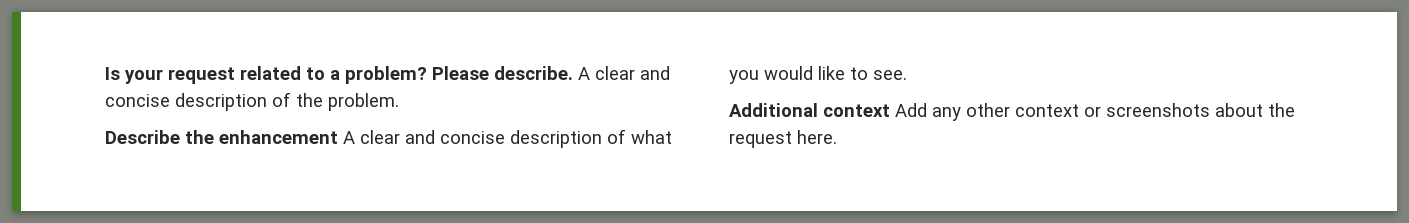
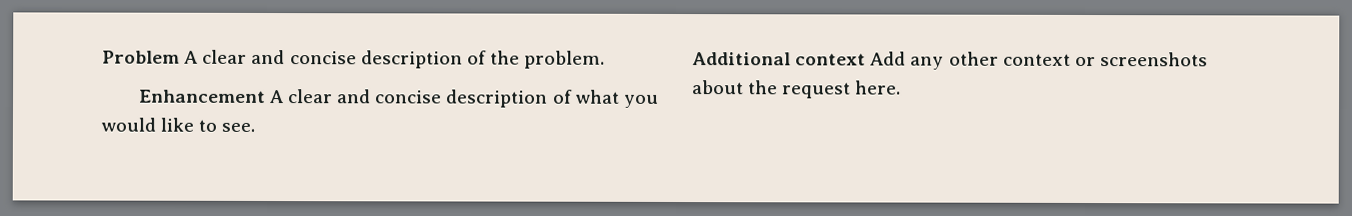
[105,66,573,84] Is your request related to a problem? Please describe. -> [102,50,180,64] Problem
[105,130,338,144] Describe the enhancement -> [138,89,266,103] Enhancement

